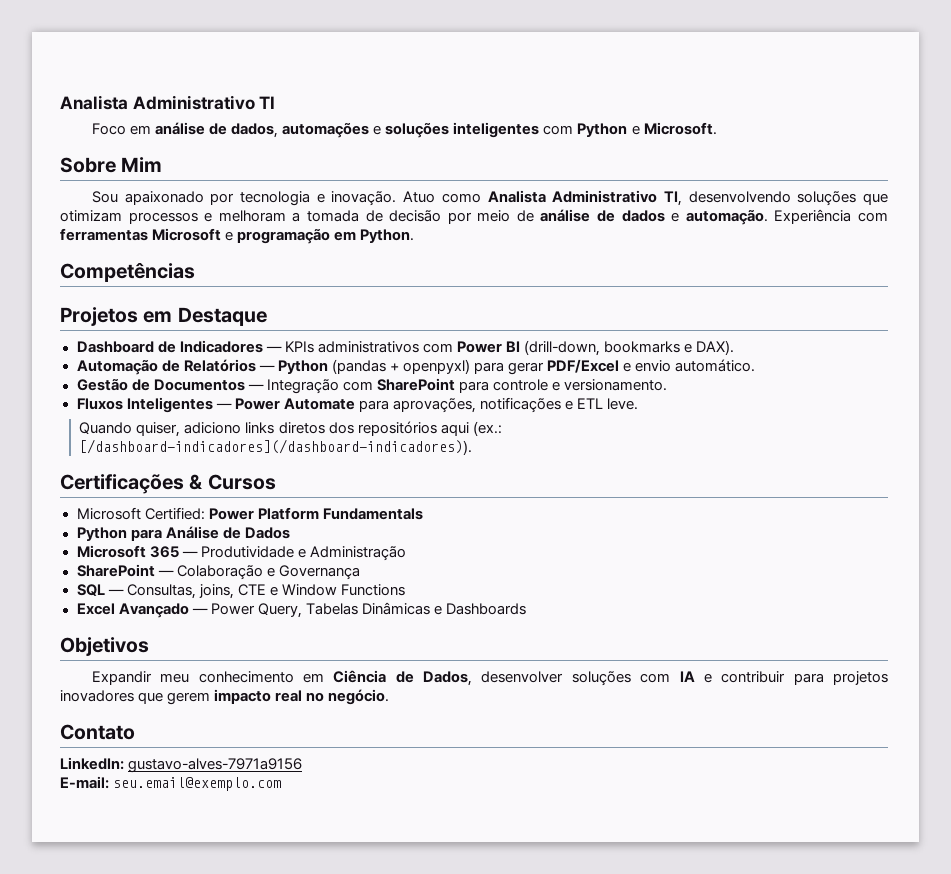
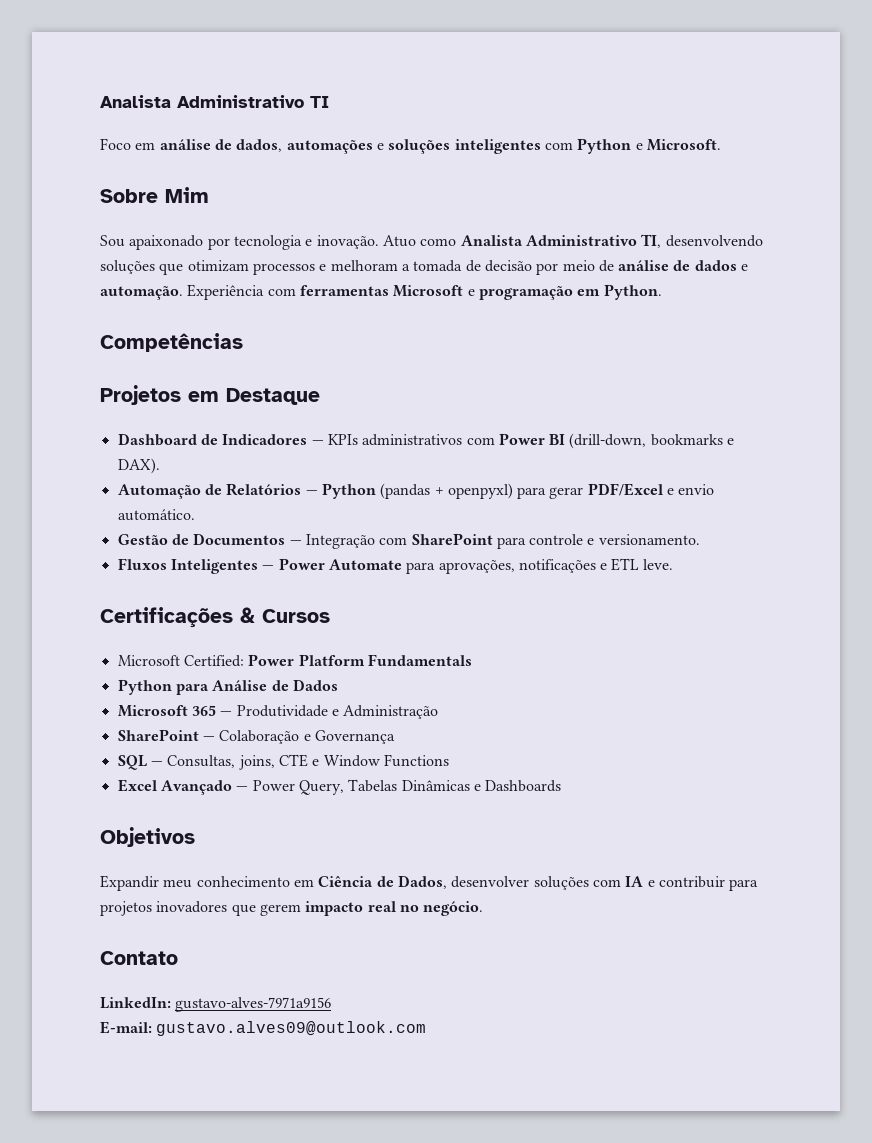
[79,421,502,437] [79,439,473,455] // Quando quiser, adiciono links diretos dos repositórios aqui (ex.: [/dashboard-indicadores](/dashboard-indicadores)). -> (673, 564) none
[113,777,282,791] seu.email@exemplo.com -> [156,1021,427,1036] gustavo.alves09@outlook.com

